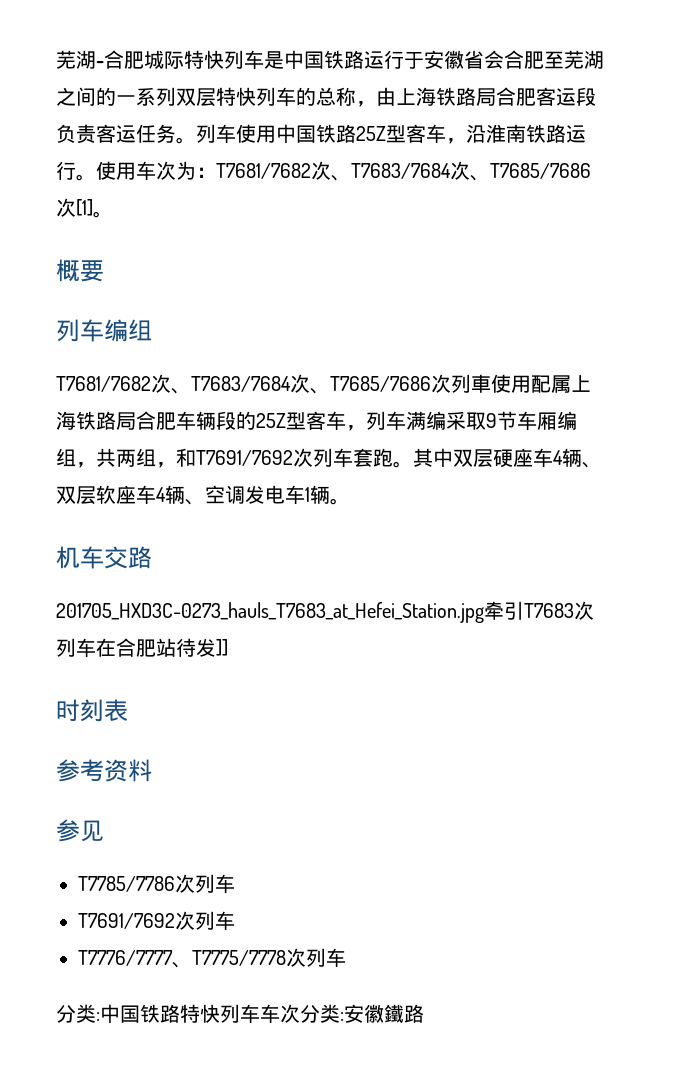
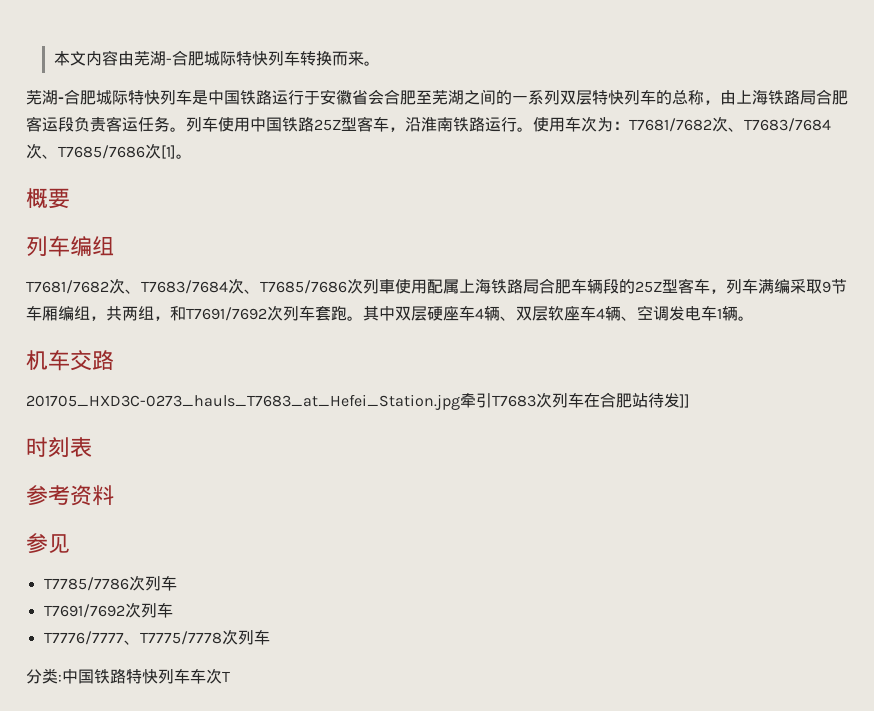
(56, 59) none -> [53,50,380,66] 本文内容由芜湖-合肥城际特快列车转换而来。 //
[300,1004,424,1023] 分类:安徽鐵路 -> [222,671,230,682] T

